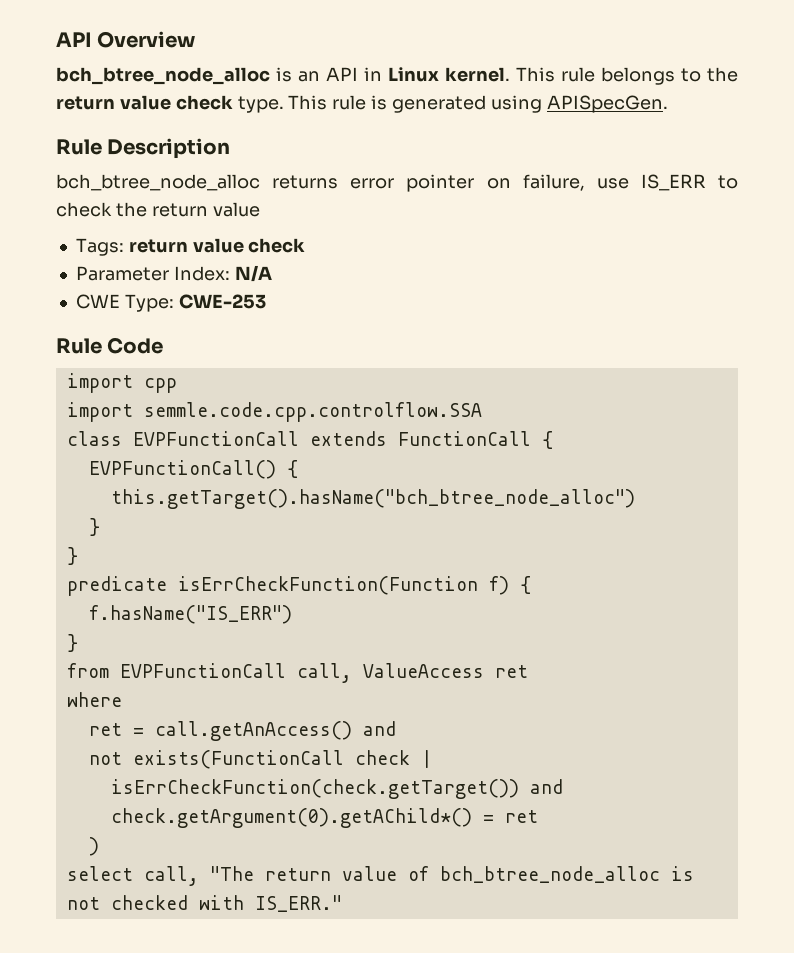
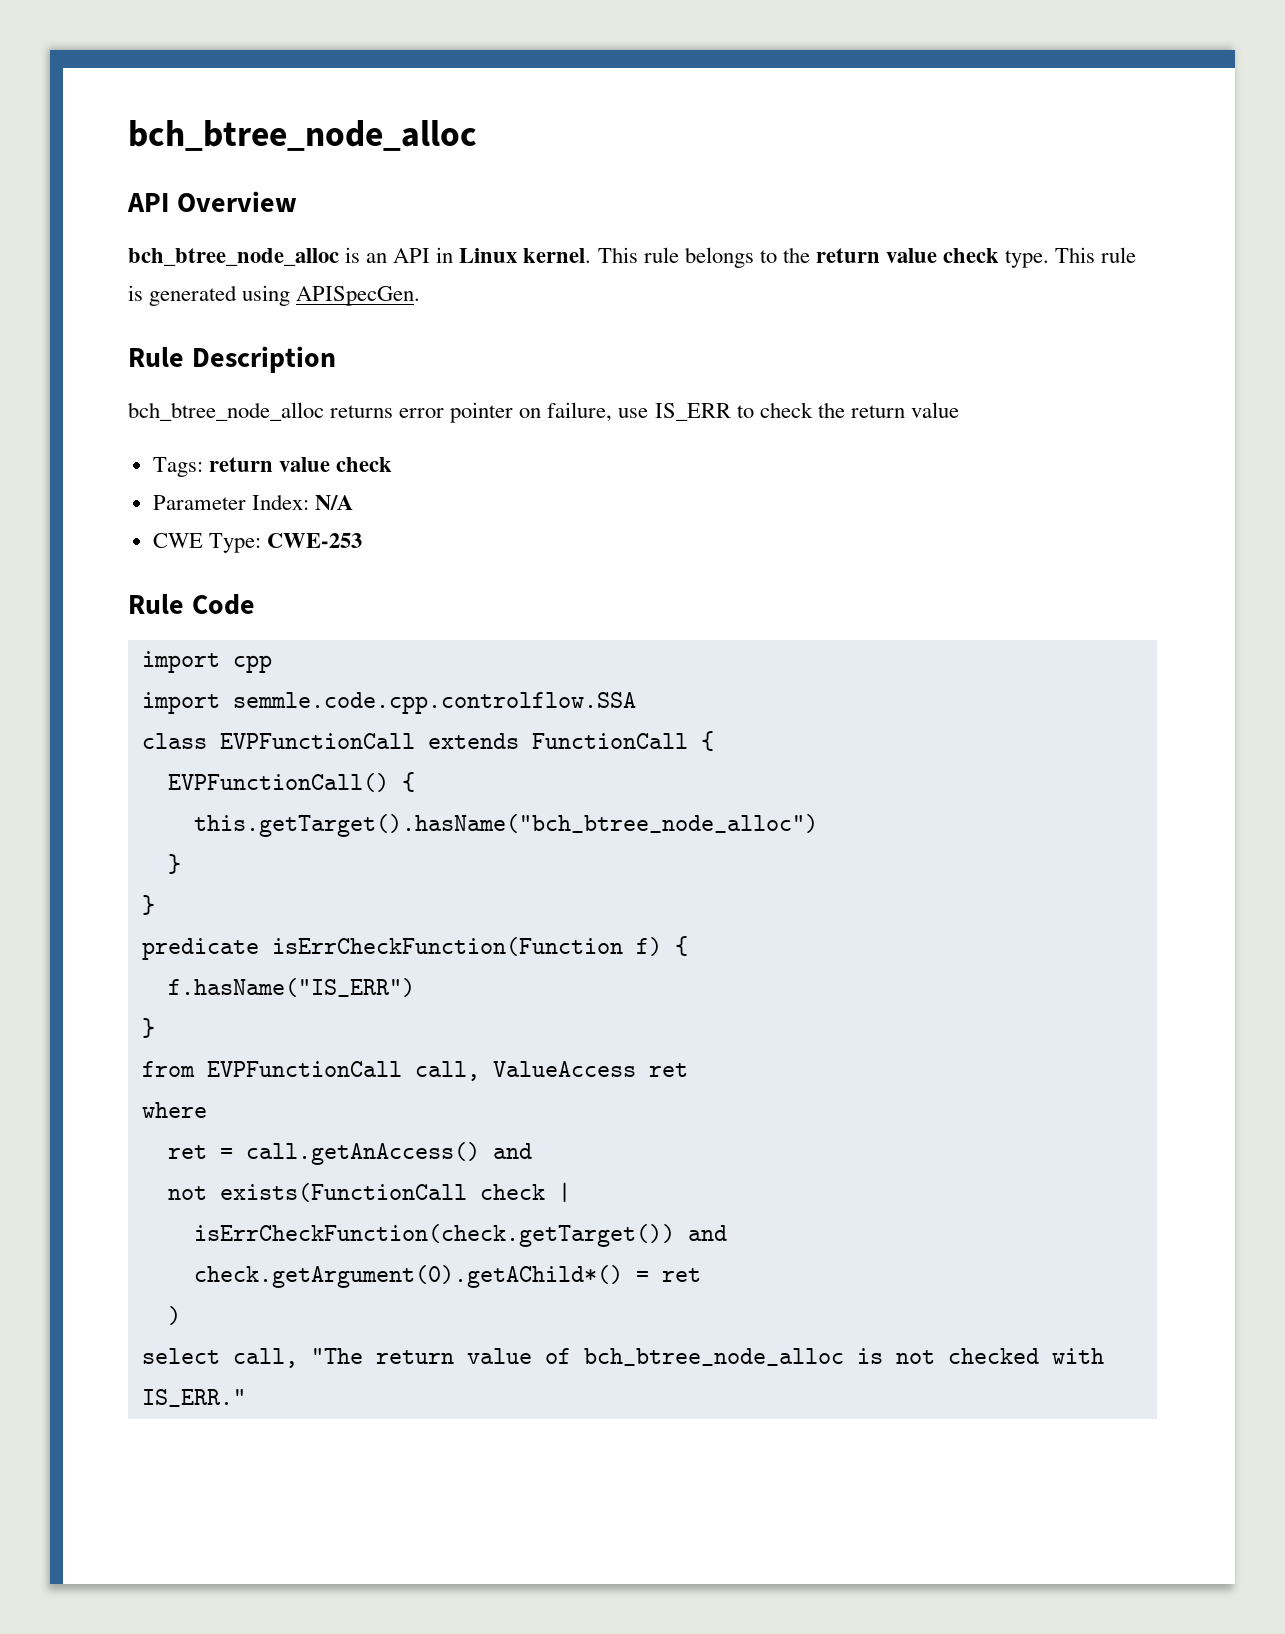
(56, 39) none -> [128,120,477,151] bch_btree_node_alloc //

